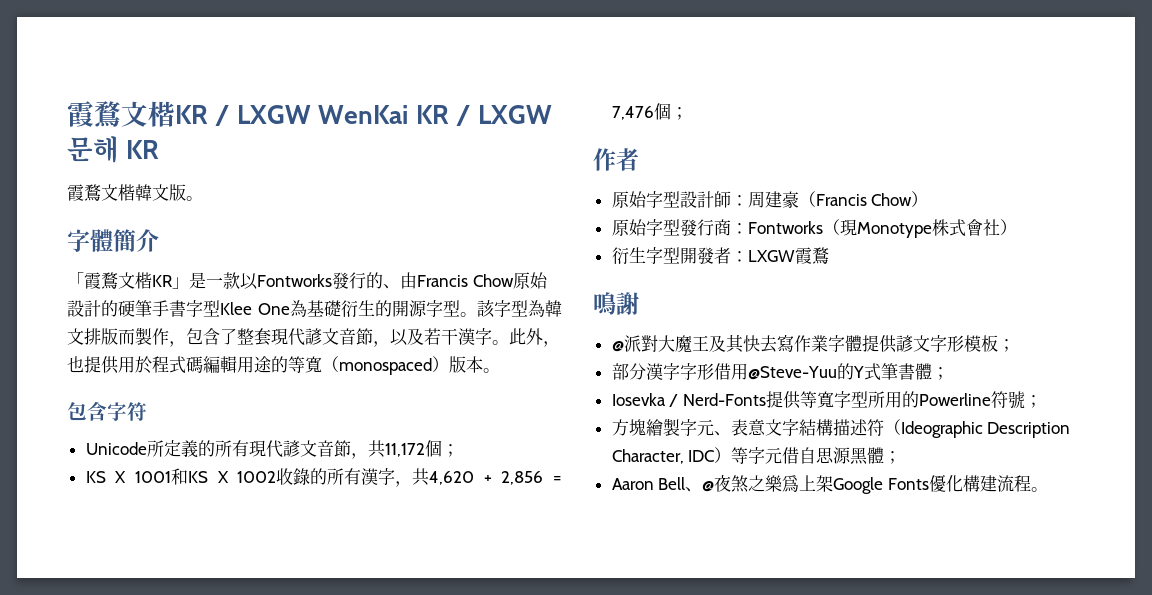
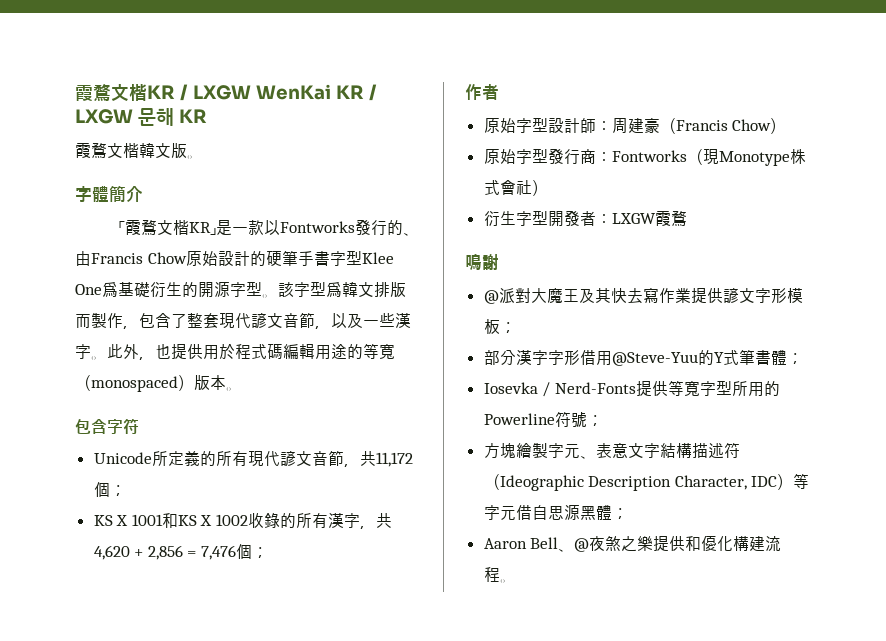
[290,300,307,317] 為 -> [102,282,118,297] 爲
[528,300,545,317] 為 -> [326,282,342,297] 爲
[424,328,458,345] 若干 -> [363,313,395,327] 一些
[827,335,862,352] 字體 -> (691, 295) none
[782,475,929,494] 爲上架Google Fonts -> [653,536,702,551] 提供和

